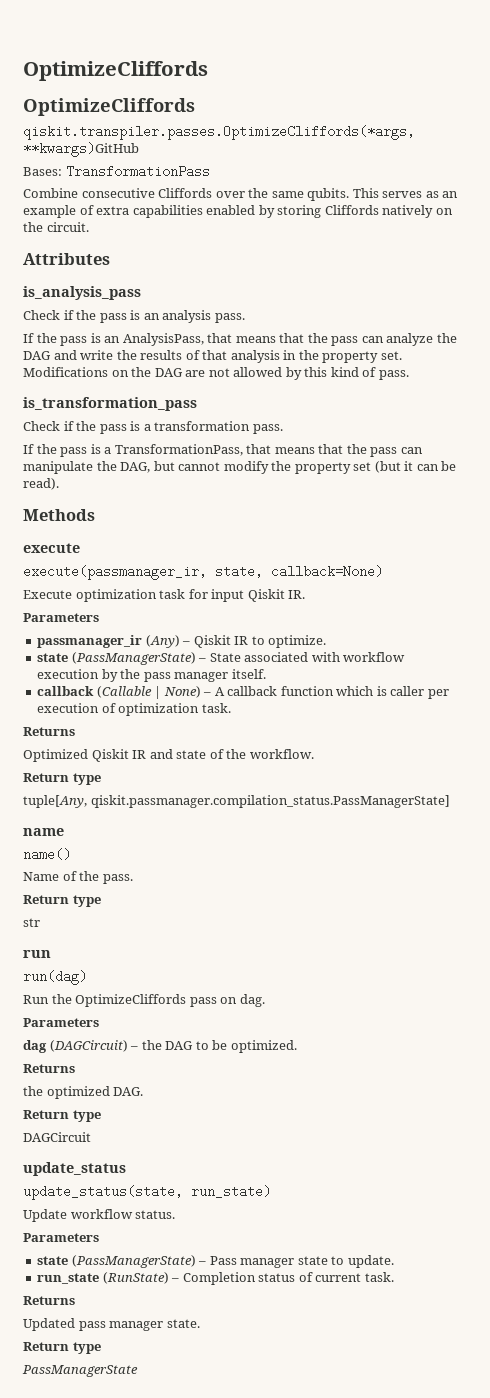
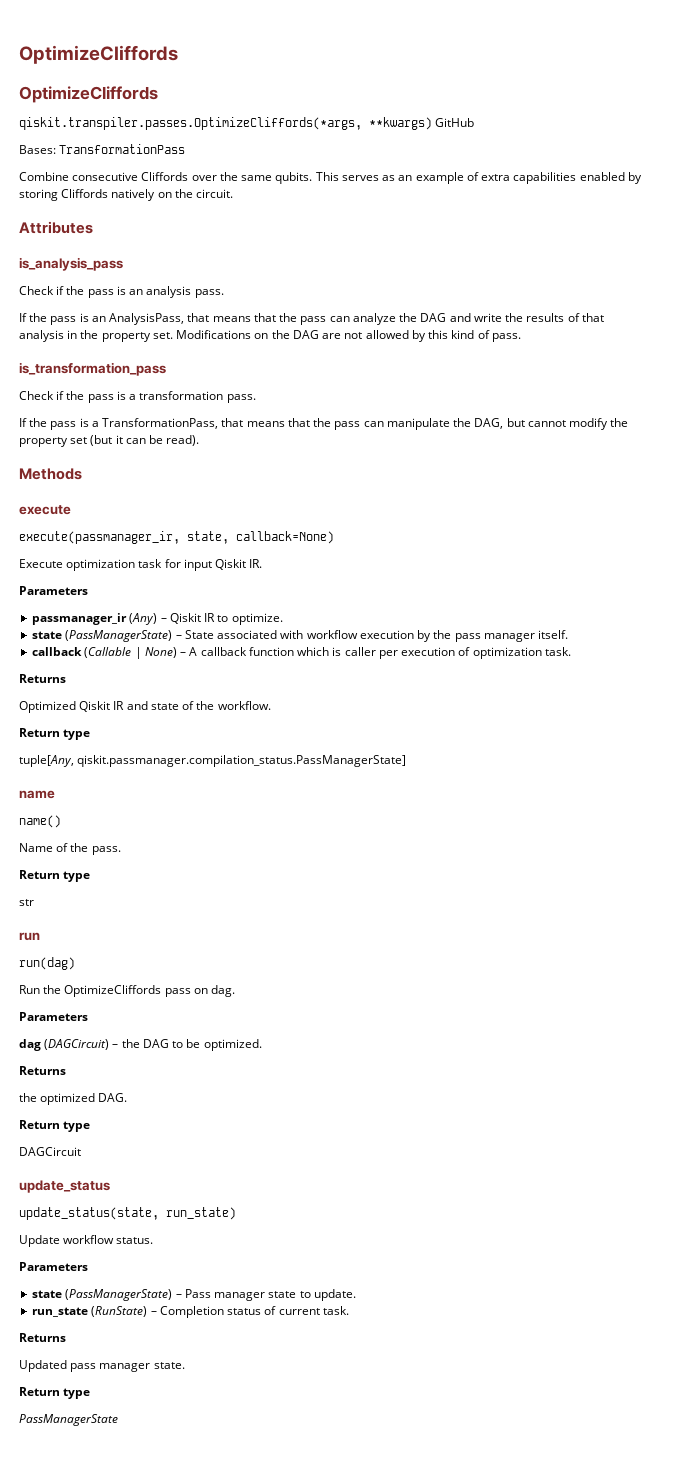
[23,142,139,157] **kwargs)GitHub -> [369,117,475,130] **kwargs) GitHub

